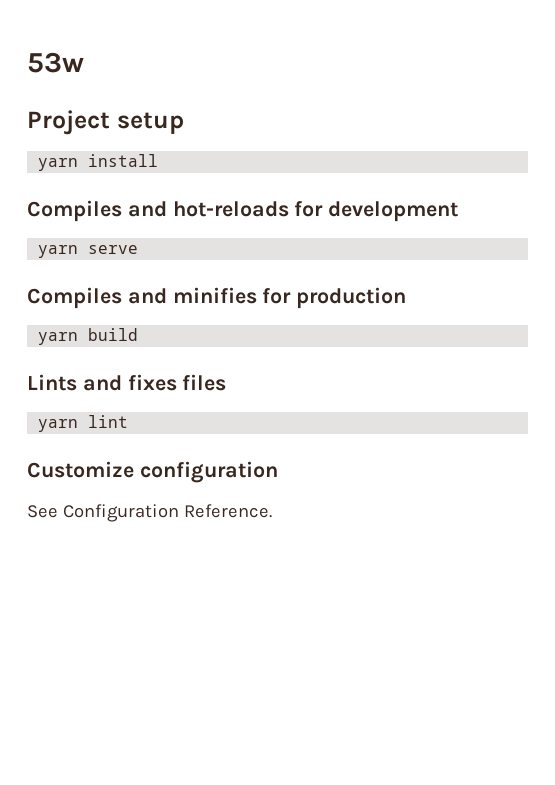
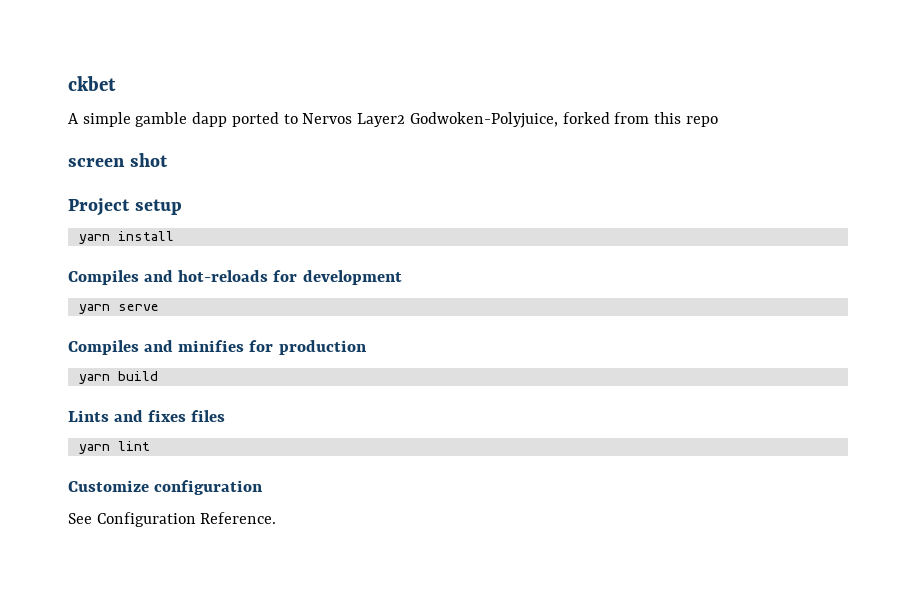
[27,52,84,73] 53w -> [68,76,116,91] [68,112,718,128] [68,153,168,167] ckbet // A simple gamble dapp ported to Nervos Layer2 Godwoken-Polyjuice, forked from this repo // screen shot

